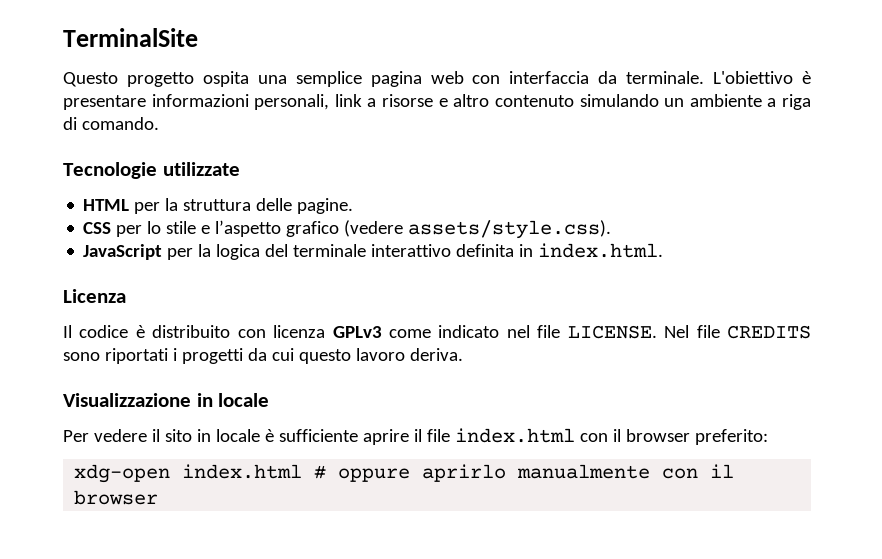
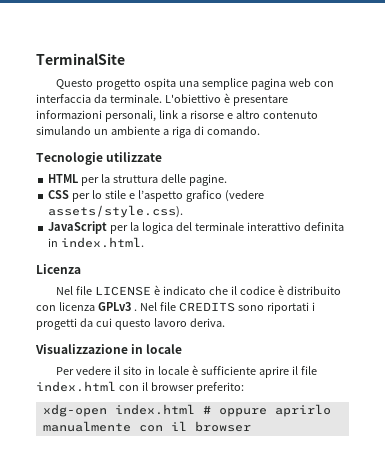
[63,325,72,338] Il -> [55,285,237,296] Nel file LICENSE è indicato che il
[389,325,657,339] come indicato nel file LICENSE. -> [133,309,137,311] .

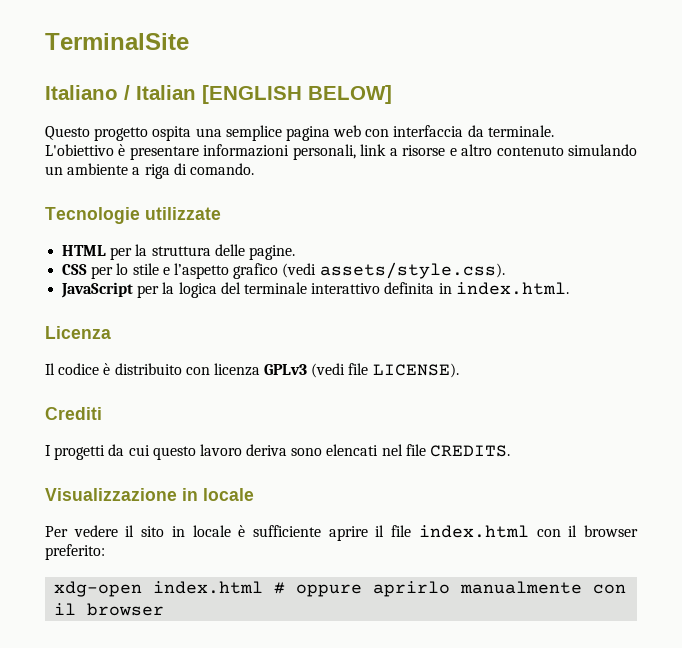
(125, 59) none -> [45,85,392,104] // Italiano / Italian [ENGLISH BELOW]
(162, 98) none -> (554, 131) //
[224,190,264,202] (vedere -> [282,263,317,278] (vedi
[55,285,237,296] Nel file LICENSE è indicato che il -> [45,363,55,375] Il
[133,302,315,314] . Nel file CREDITS sono riportati i -> [311,363,459,378] [45,407,102,420] [45,445,51,456] (vedi file LICENSE). // Crediti // I
[189,318,225,327] deriva. -> [246,444,511,457] deriva sono elencati nel file CREDITS.

